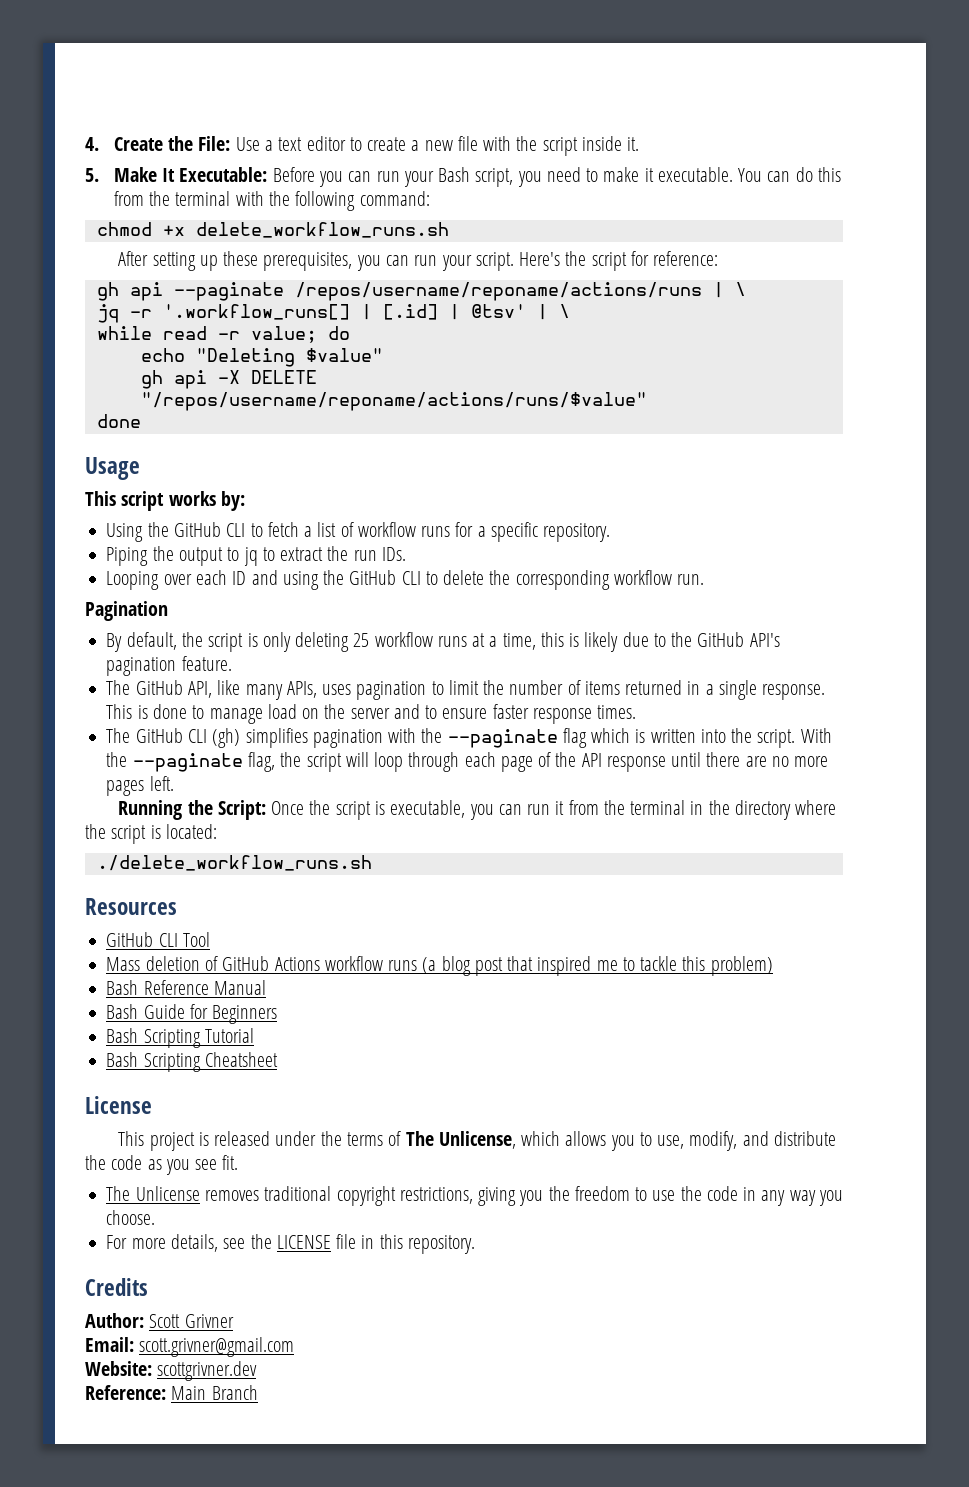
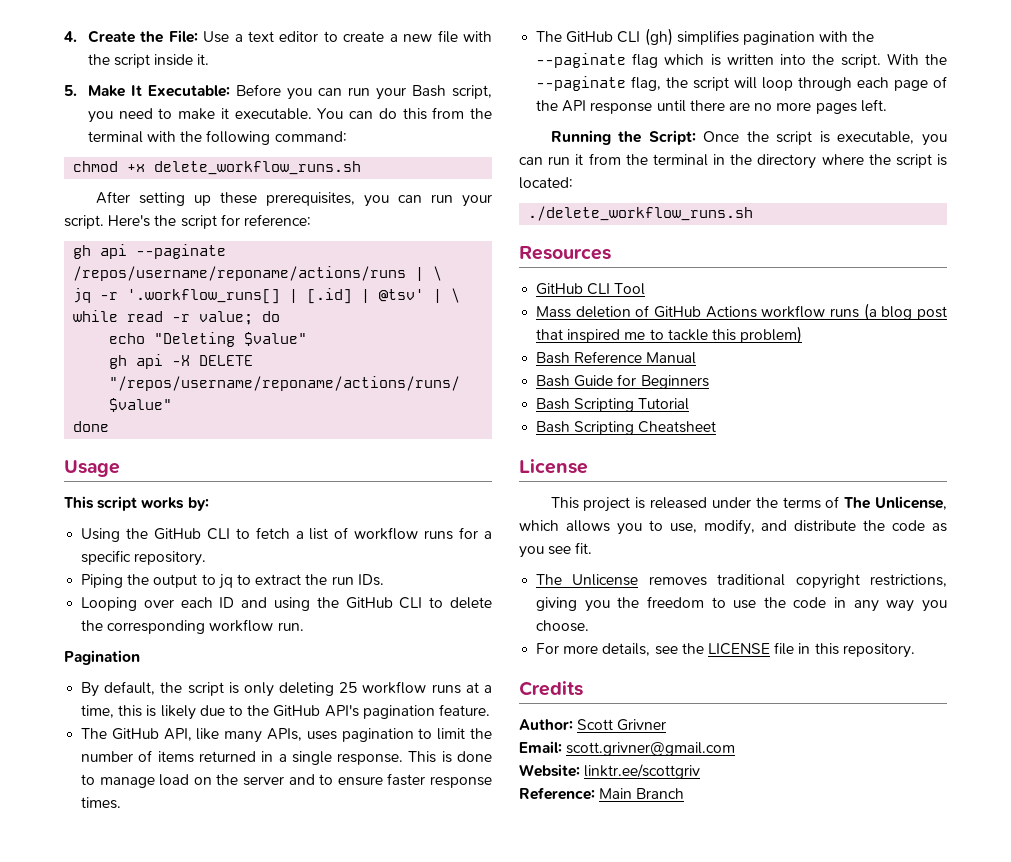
[157,1361,258,1381] scottgrivner.dev -> [584,764,701,779] linktr.ee/scottgriv

